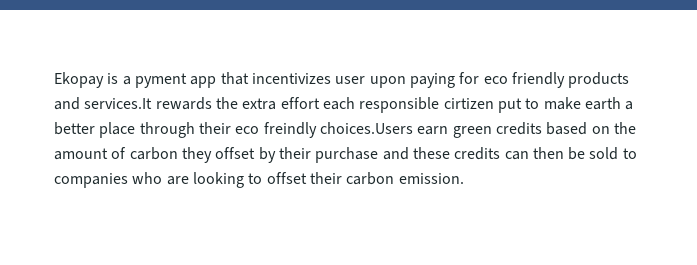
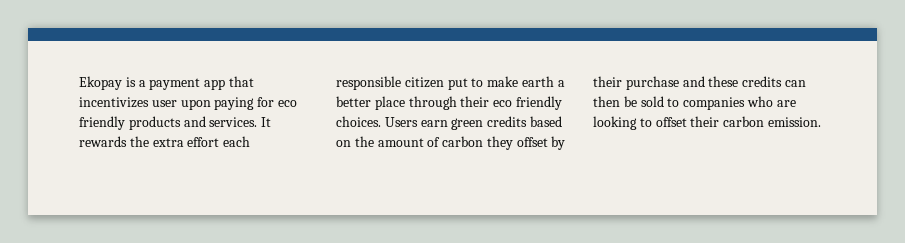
[134,73,187,88] pyment -> [149,78,201,90] payment
[84,98,153,109] services.It -> [209,117,272,127] services. It
[443,98,494,109] cirtizen -> [404,77,444,88] citizen
[263,122,413,138] freindly choices.Users -> [515,96,562,110] [336,116,418,127] friendly choices. Users

